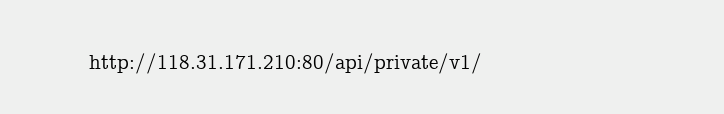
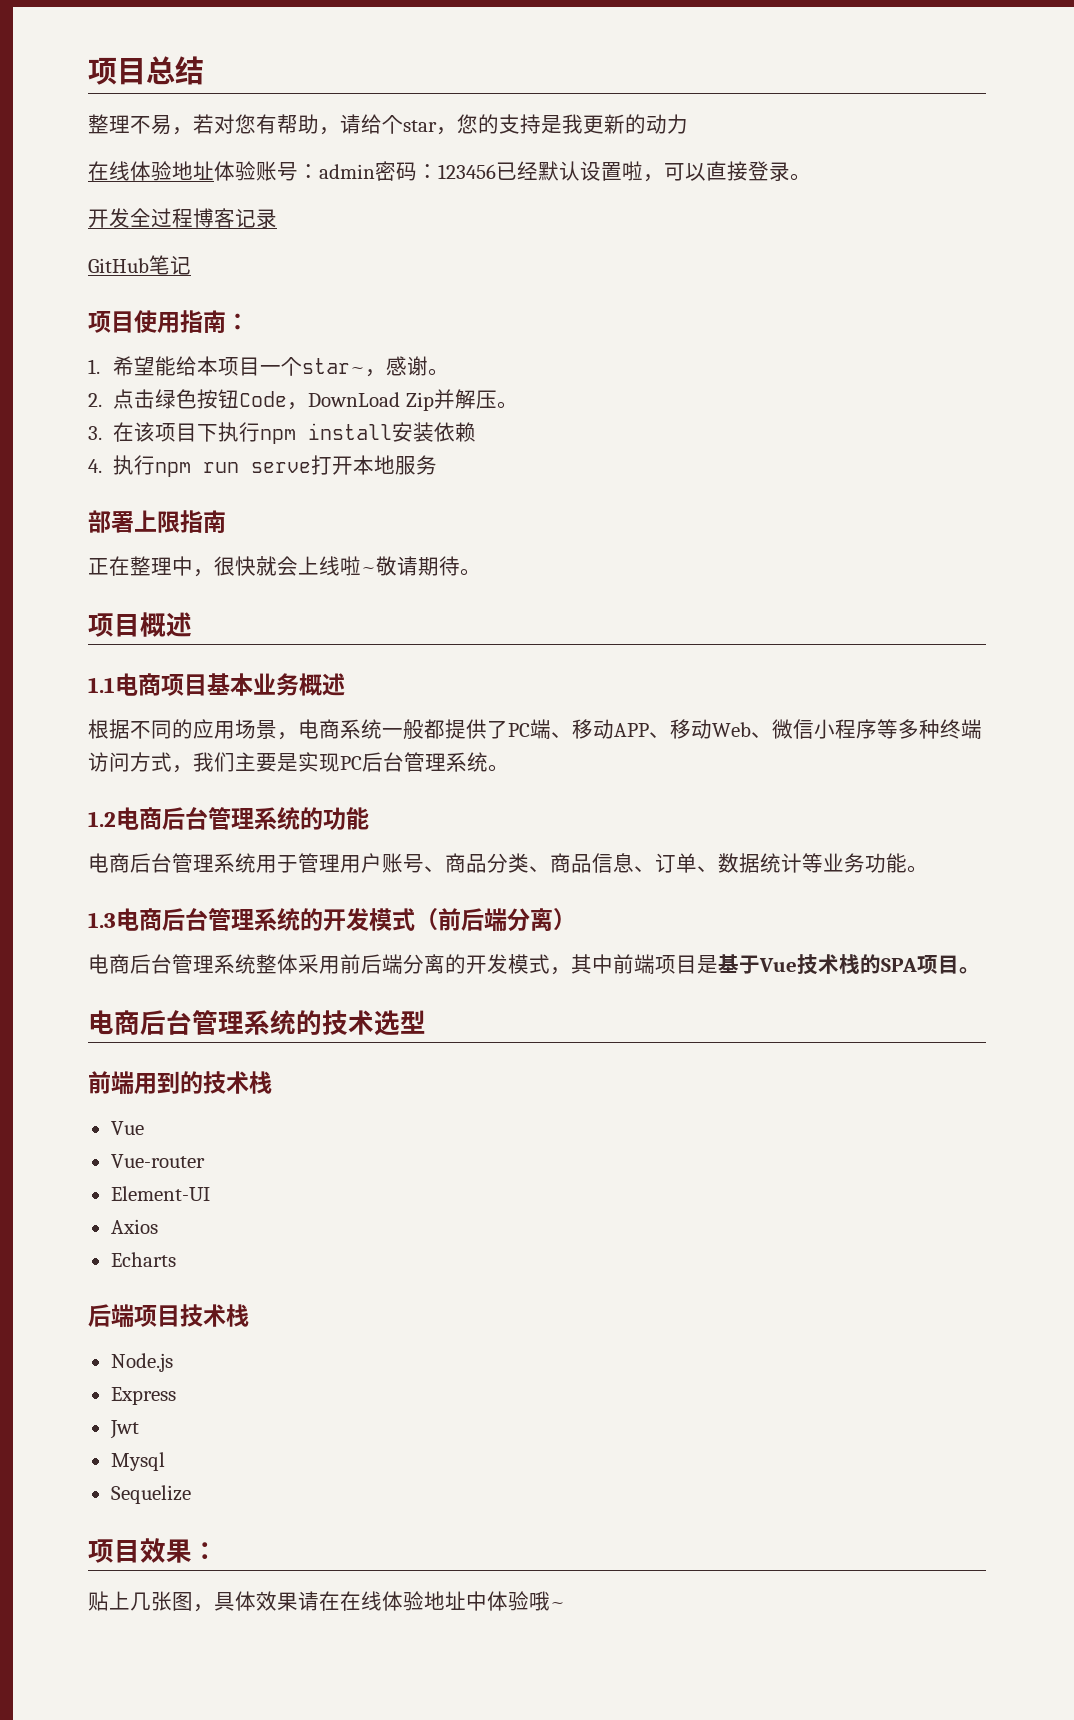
[89,53,482,74] http://118.31.171.210:80/api/private/v1/ -> [88,56,204,85] [88,114,688,135] [88,161,811,182] [88,208,277,228] [88,255,191,275] [88,310,249,333] [88,356,450,377] [88,389,519,411] [88,422,477,444] [88,455,438,477] [88,510,226,533] [88,556,481,577] [88,612,192,637] [88,673,345,696] [88,719,982,740] [88,752,509,773] [88,807,369,830] [88,853,928,873] [88,908,576,932] [88,954,980,975] [88,1010,426,1036] [88,1071,272,1095] [110,1121,144,1135] [110,1154,205,1168] [110,1186,210,1201] [110,1219,158,1234] [110,1252,176,1267] [88,1304,249,1328] [110,1353,173,1372] [110,1387,176,1405] [109,1420,139,1439] [110,1452,165,1471] [110,1485,191,1504] [88,1538,218,1563] [88,1591,565,1612] 项目总结 // 整理不易，若对您有帮助，请给个star，您的支持是我更新的动力 // 在线体验地址体验账号：admin密码：123456已经默认设置啦，可以直接登录。 // 开发全过程博客记录 // GitHub笔记 // 项目使用指南： // 1.希望能给本项目一个star~，感谢。 // 2.点击绿色按钮Code，DownLoad Zip并解压。 // 3.在该项目下执行npm install安装依赖 // 4.执行npm run serve打开本地服务 // 部署上限指南 // 正在整理中，很快就会上线啦~敬请期待。 // 项目概述 // 1.1电商项目基本业务概述 // 根据不同的应用场景，电商系统一般都提供了PC端、移动APP、移动Web、微信小程序等多种终端访问方式，我们主要是实现PC后台管理系统。 // 1.2电商后台管理系统的功能 // 电商后台管理系统用于管理用户账号、商品分类、商品信息、订单、数据统计等业务功能。 // 1.3电商后台管理系统的开发模式（前后端分离） // 电商后台管理系统整体采用前后端分离的开发模式，其中前端项目是基于Vue技术栈的SPA项目。 // 电商后台管理系统的技术选型 // 前端用到的技术栈 // Vue // Vue-router // Element-UI // Axios // Echarts // 后端项目技术栈 // Node.js // Express // Jwt // Mysql // Sequelize // 项目效果： // 贴上几张图，具体效果请在在线体验地址中体验哦~

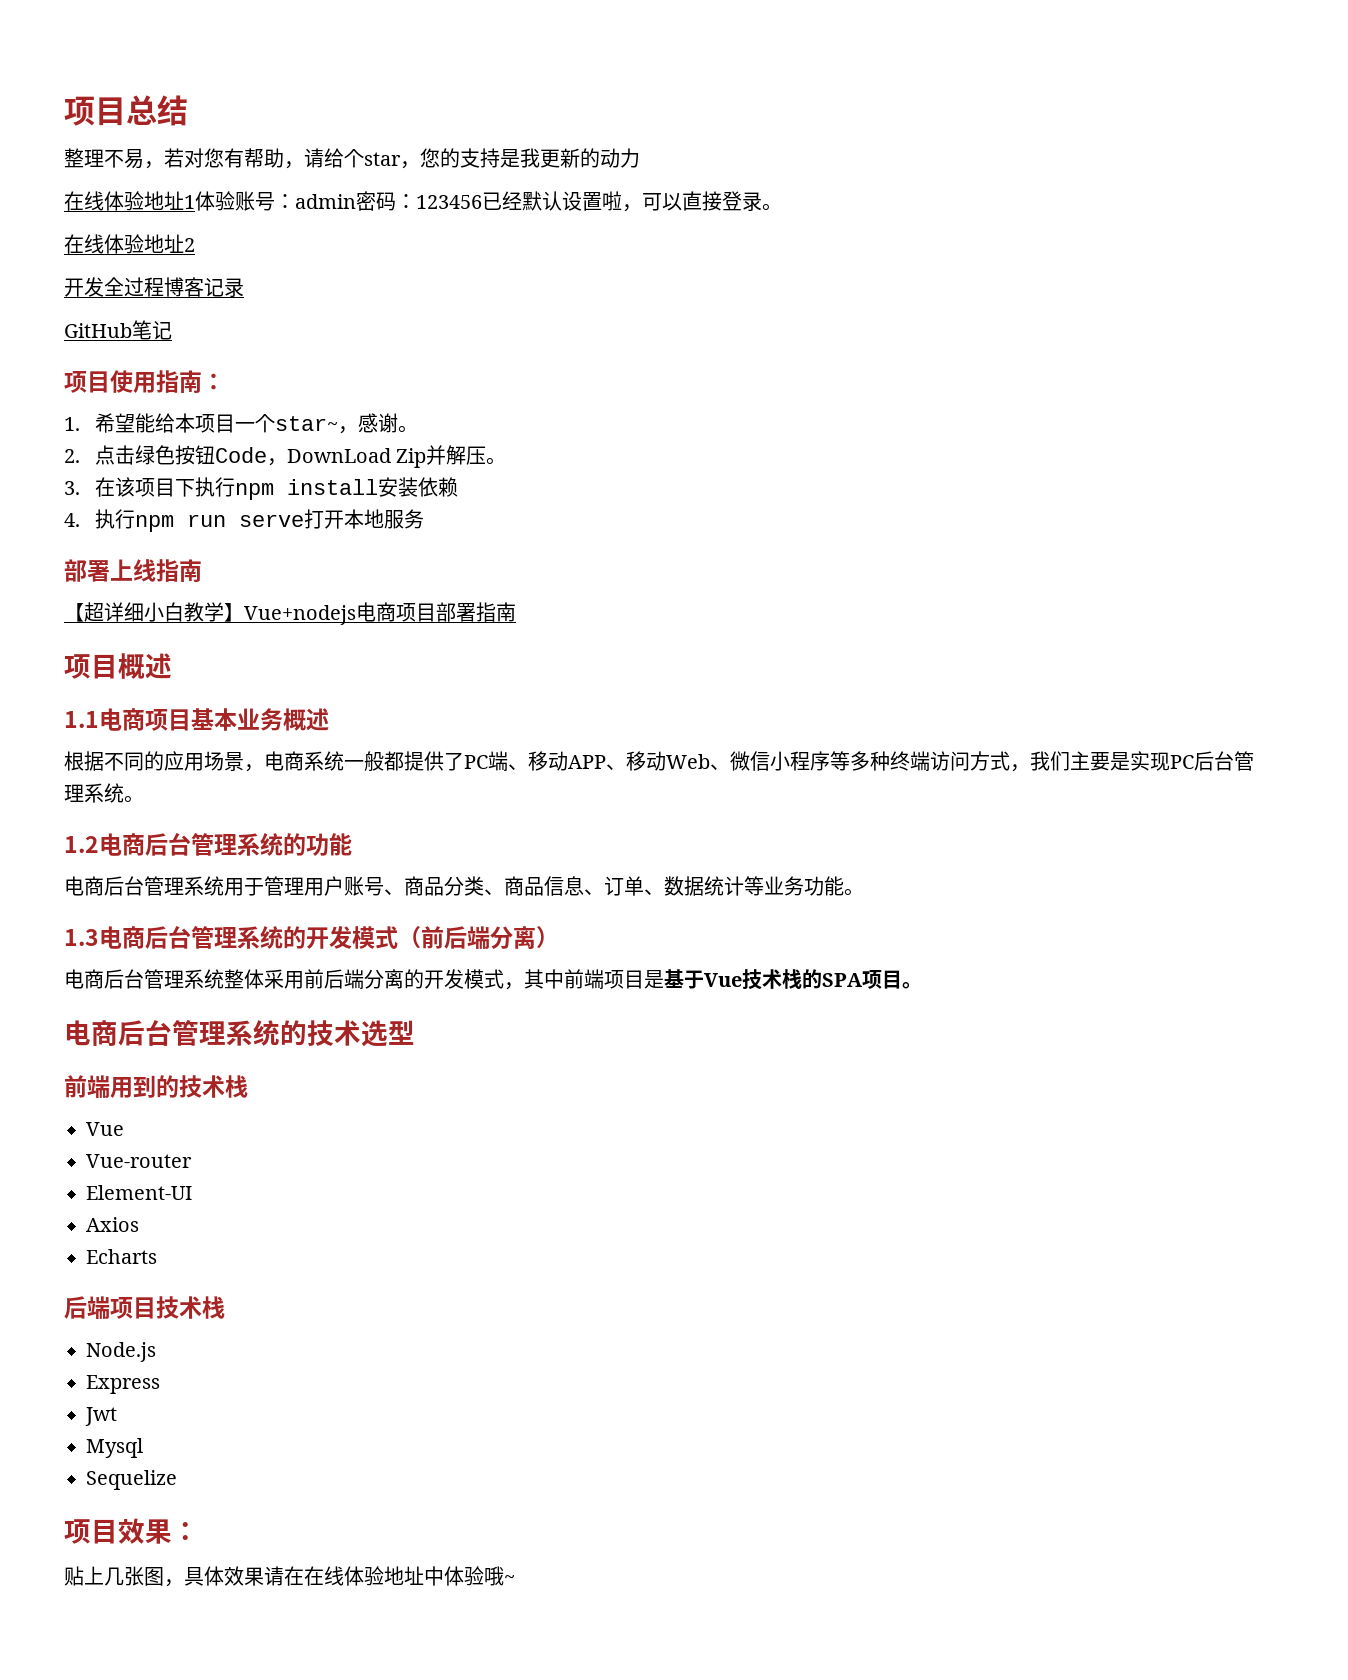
(214, 170) none -> [184,195,195,209] 1
(811, 177) none -> [64,234,195,254] // 在线体验地址2
[157,510,226,533] [88,556,481,577] 限指南 // 正在整理中，很快就会上线啦~敬请期待。 -> [133,559,202,582] [64,602,516,625] 线指南 // 【超详细小白教学】Vue+nodejs电商项目部署指南

